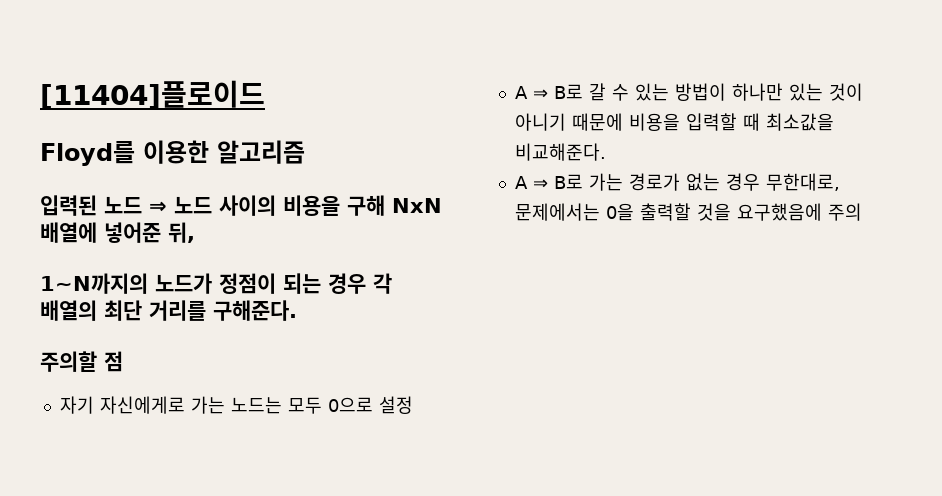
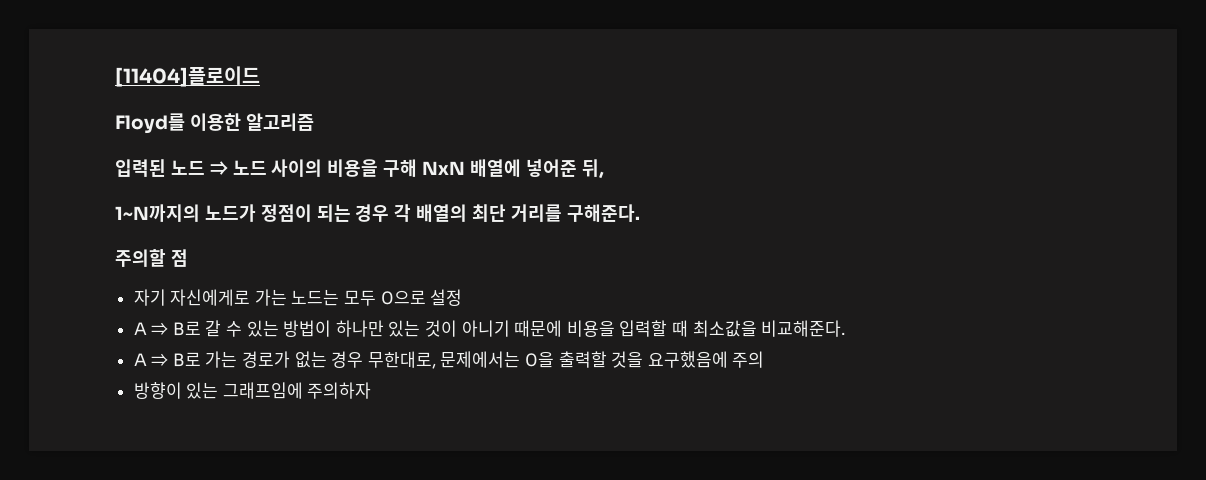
(862, 212) none -> [133,382,372,399] // 방향이 있는 그래프임에 주의하자

